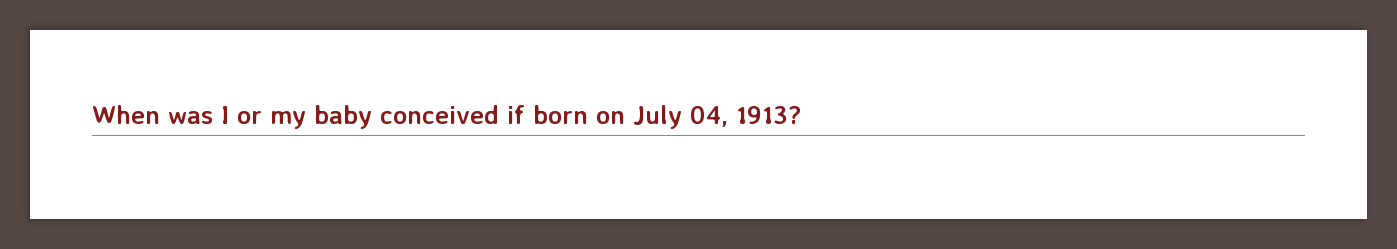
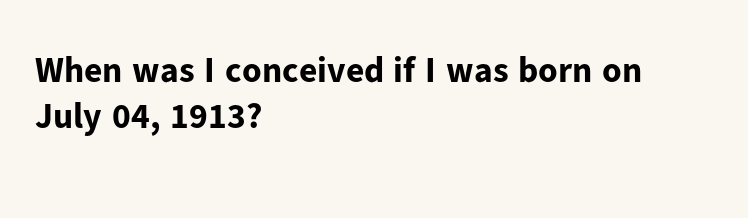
[237,105,525,129] or my baby conceived if -> [224,56,509,83] conceived if I was

